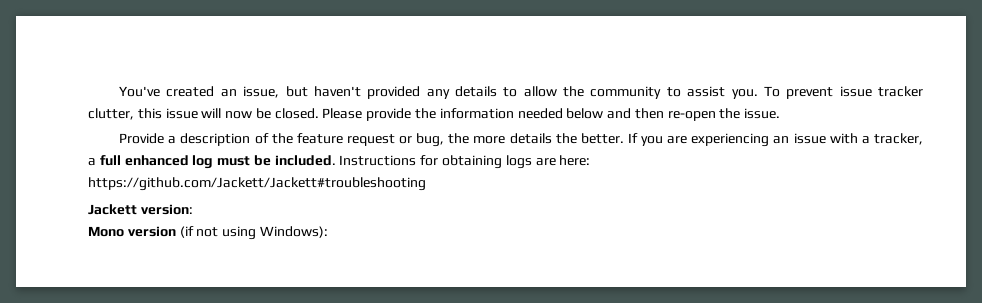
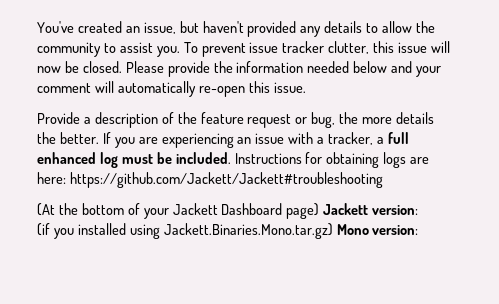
[634,108,741,121] then re-open the -> [416,66,442,77] [37,81,270,97] your comment will automatically re-open this
[88,204,193,215] [88,226,328,240] Jackett version: // Mono version (if not using Windows): -> [37,203,419,219] [37,223,419,239] (At the bottom of your Jackett Dashboard page) Jackett version: // (if you installed using Jackett.Binaries.Mono.tar.gz) Mono version:

